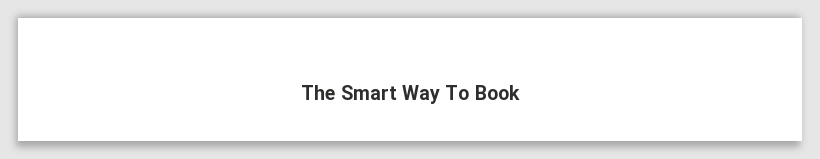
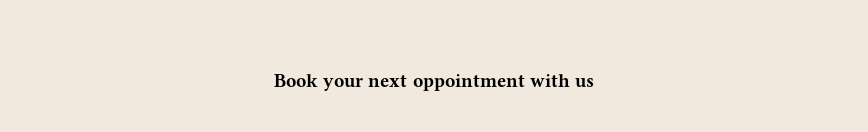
[301,85,520,104] The Smart Way To Book -> [274,74,594,91] Book your next oppointment with us

